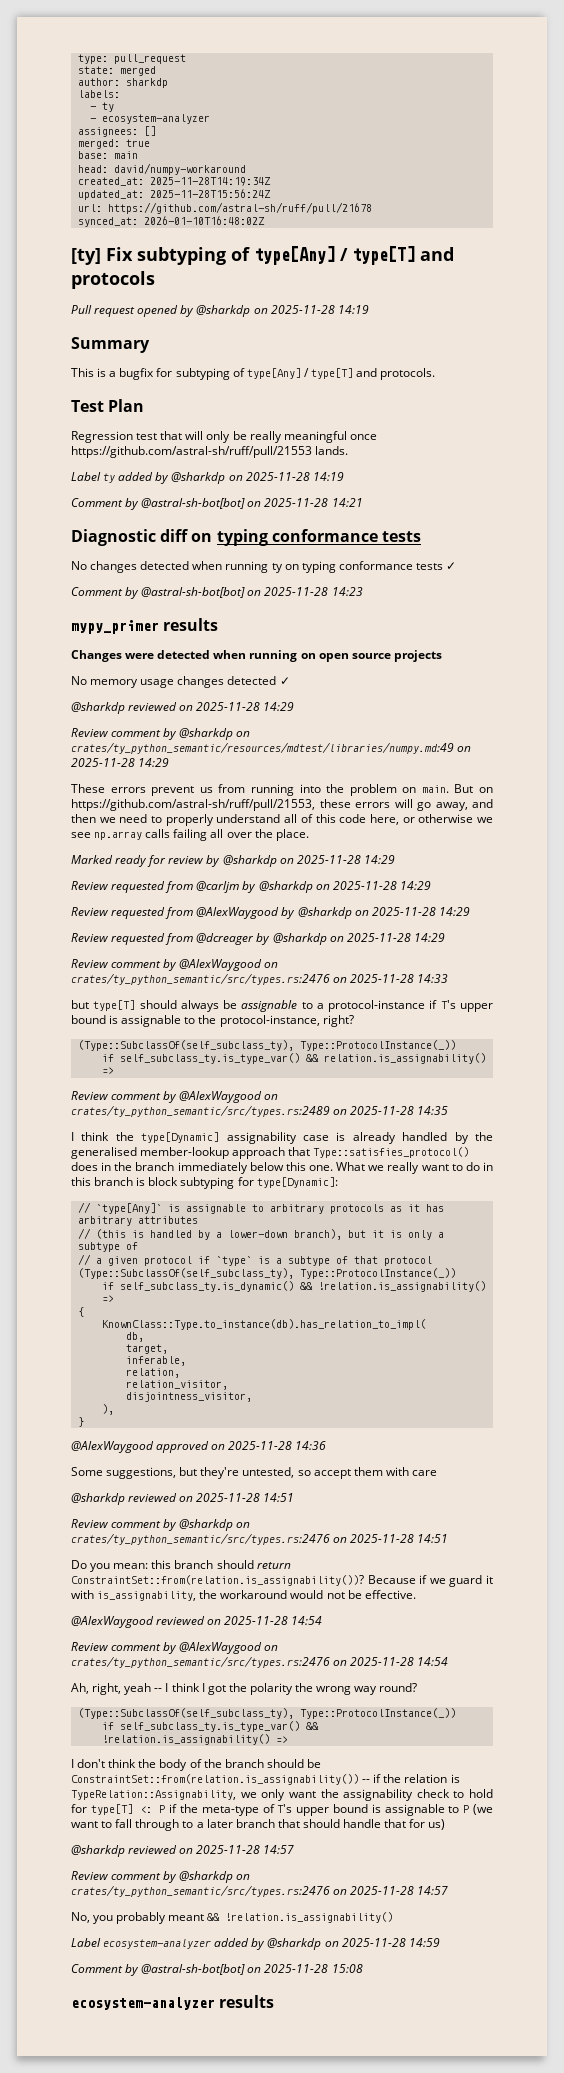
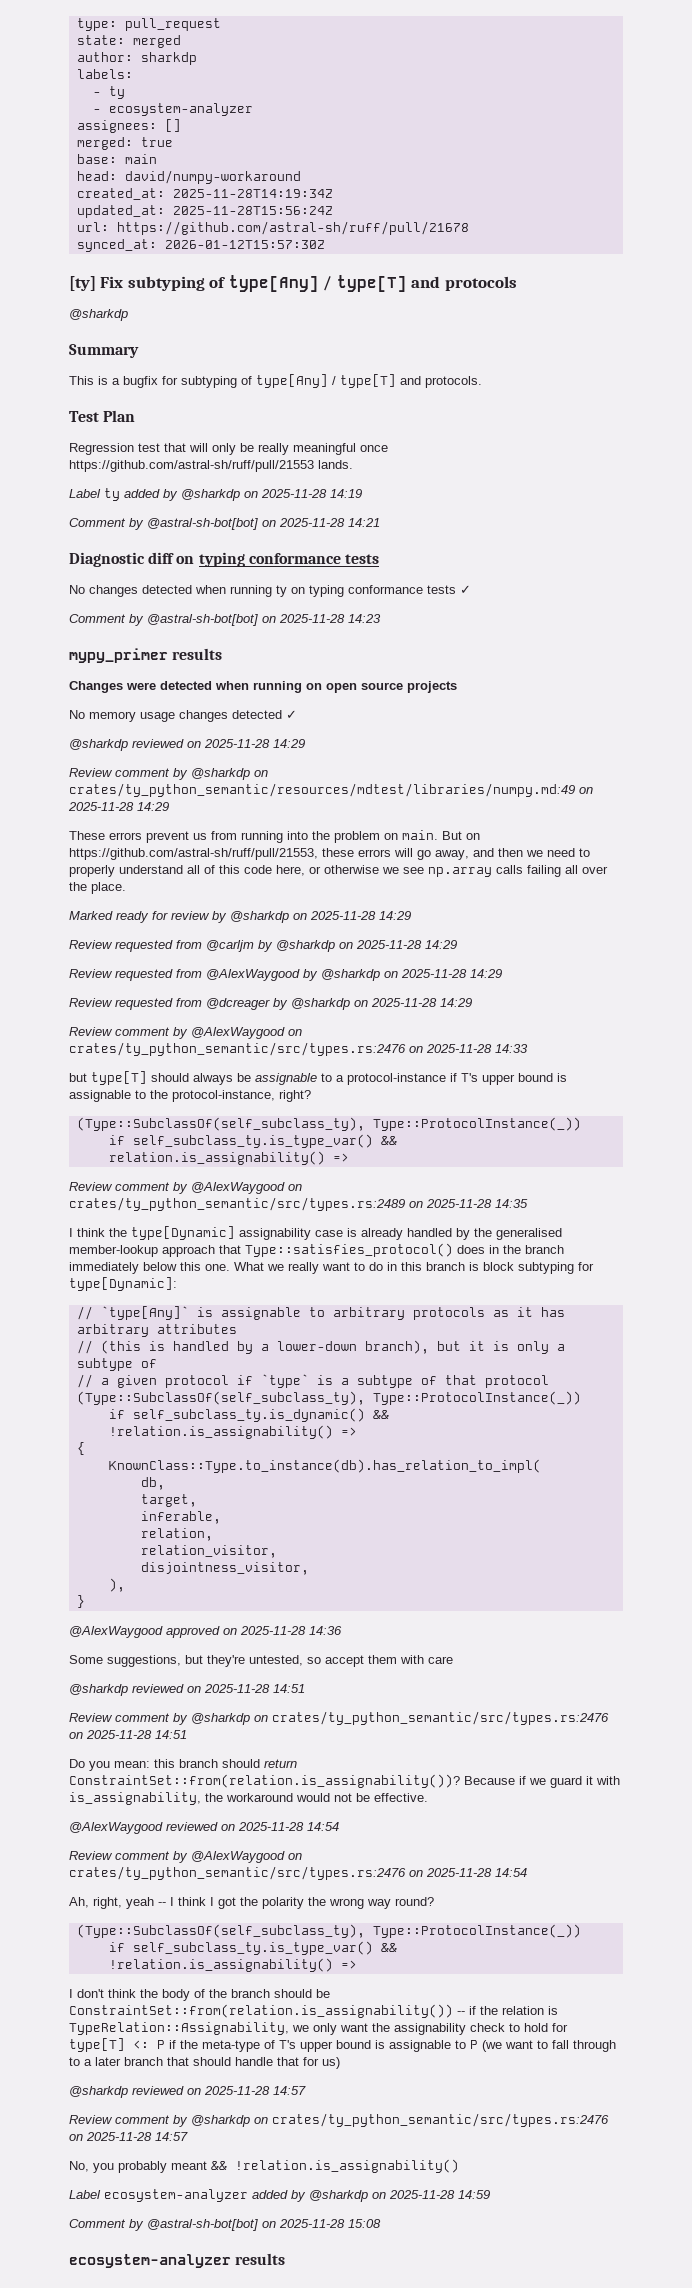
[143,216,265,225] 2026-01-10T16:48:02Z -> [164,240,325,249] 2026-01-12T15:57:30Z
[71,305,369,317] Pull request opened by @sharkdp on 2025-11-28 14:19 -> [69,309,128,321] @sharkdp

